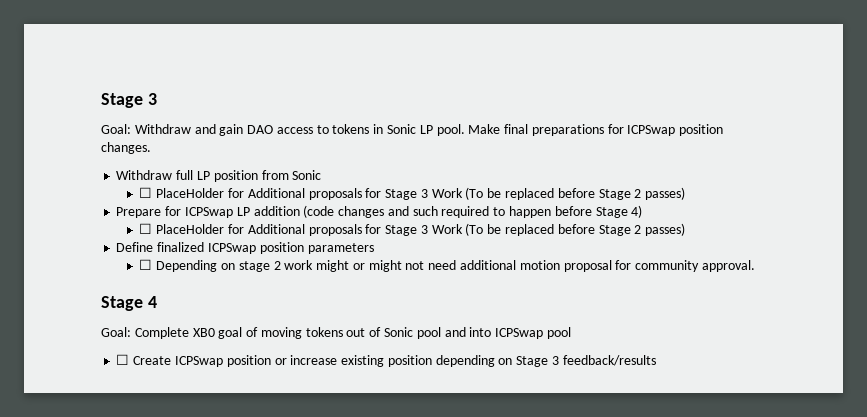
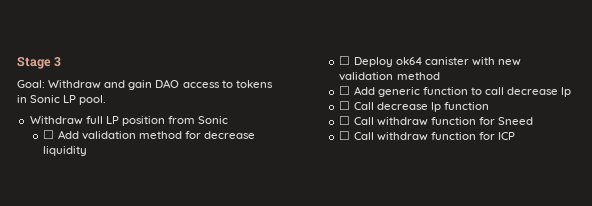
[468,124,724,136] [101,142,151,154] Make final preparations for ICPSwap position changes. -> (107, 100) none
[156,187,686,200] [116,205,643,218] [139,223,686,236] [116,242,374,254] [139,259,755,272] [101,296,157,311] [101,327,571,339] [116,354,656,367] PlaceHolder for Additional proposals for Stage 3 Work (To be replaced before Stage 2 passes) // Prepare for ICPSwap LP addition (code changes and such required to happen before Stage 4) // ☐ PlaceHolder for Additional proposals for Stage 3 Work (To be replaced before Stage 2 passes) // Define finalized ICPSwap position parameters // ☐ Depending on stage 2 work might or might not need additional motion proposal for community approval. // Stage 4 // Goal: Complete XB0 goal of moving tokens out of Sonic pool and into ICPSwap pool // ☐ Create ICPSwap position or increase existing position depending on Stage 3 feedback/results -> [57,130,255,140] [43,146,88,156] [339,56,521,67] [339,72,440,81] [339,86,572,97] [339,101,489,112] [339,116,533,126] [339,131,515,141] Add validation method for decrease liquidity // ☐ Deploy ok64 canister with new validation method // ☐ Add generic function to call decrease lp // ☐ Call decrease lp function // ☐ Call withdraw function for Sneed // ☐ Call withdraw function for ICP

